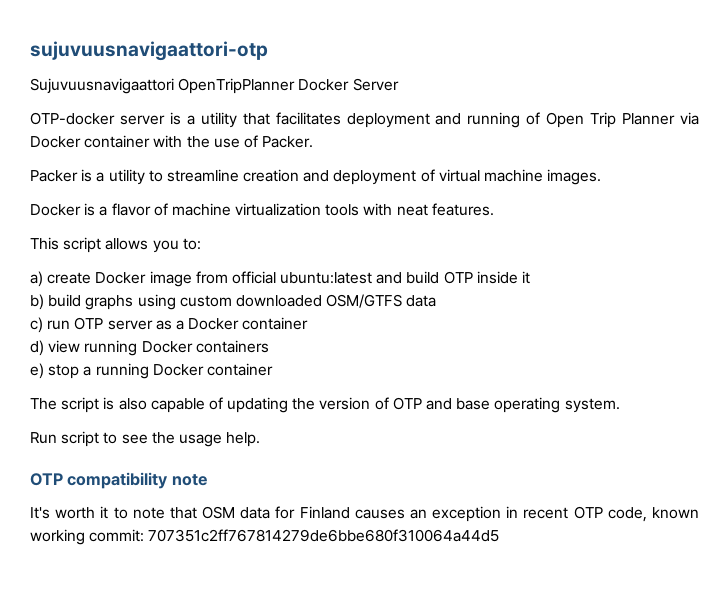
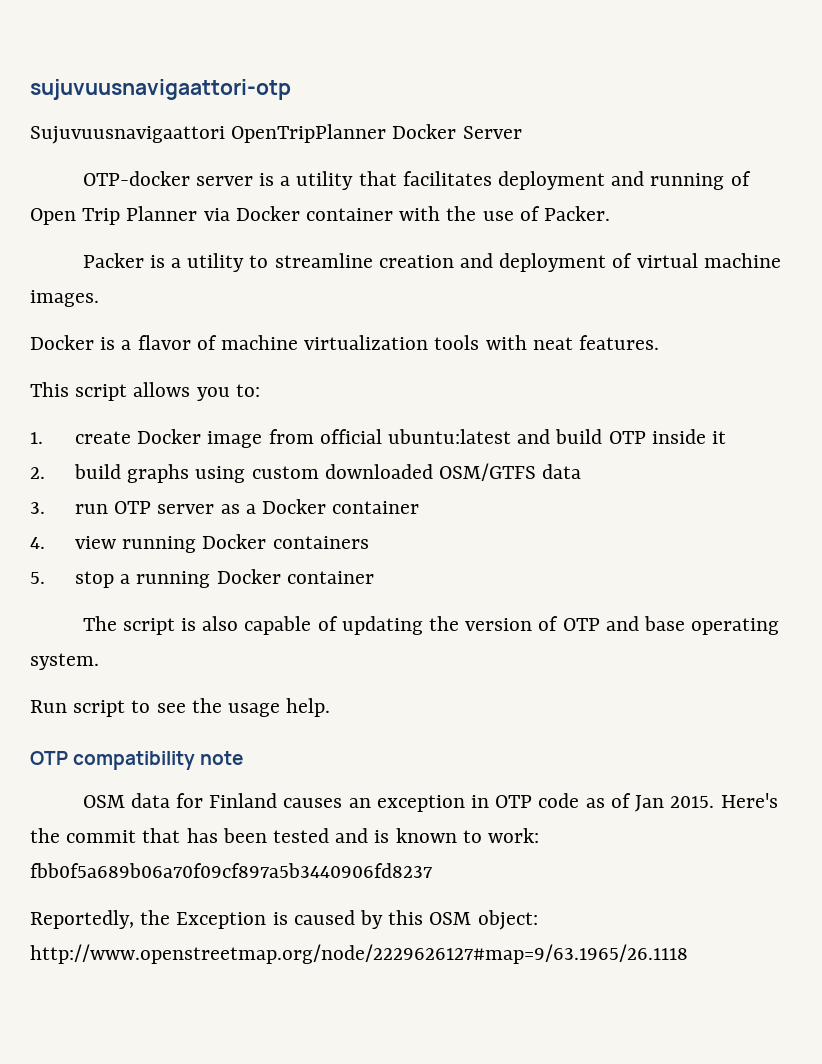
[30,271,43,287] a) -> [30,432,43,444] 1.
[30,294,44,310] b) -> [30,467,45,479] 2.
[30,317,43,333] c) -> [30,502,45,514] 3.
[30,340,44,356] d) -> [30,537,45,549] 4.
[30,363,44,379] e) -> [30,572,45,584] 5.
[30,506,197,519] It's worth it to note that -> (244, 758) none
[523,506,699,522] [30,529,500,545] recent OTP code, known working commit: 707351c2ff767814279de6bbe680f310064a44d5 -> [495,793,778,812] [30,828,540,843] [30,863,432,878] [30,910,538,930] [30,944,688,964] OTP code as of Jan 2015. Here's the commit that has been tested and is known to work: fbb0f5a689b06a70f09cf897a5b3440906fd8237 // Reportedly, the Exception is caused by this OSM object: http://www.openstreetmap.org/node/2229626127#map=9/63.1965/26.1118

